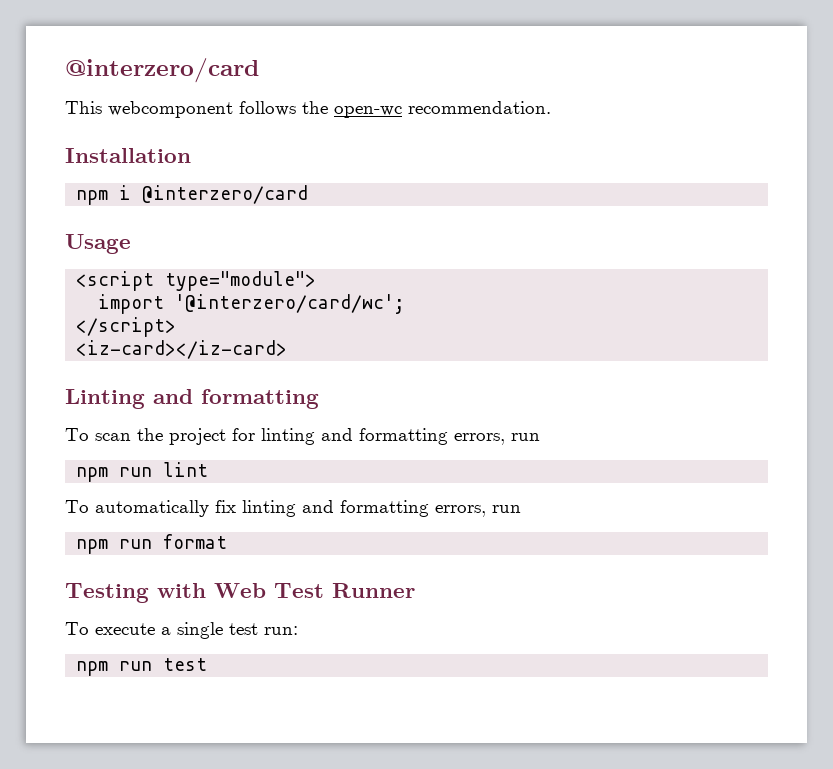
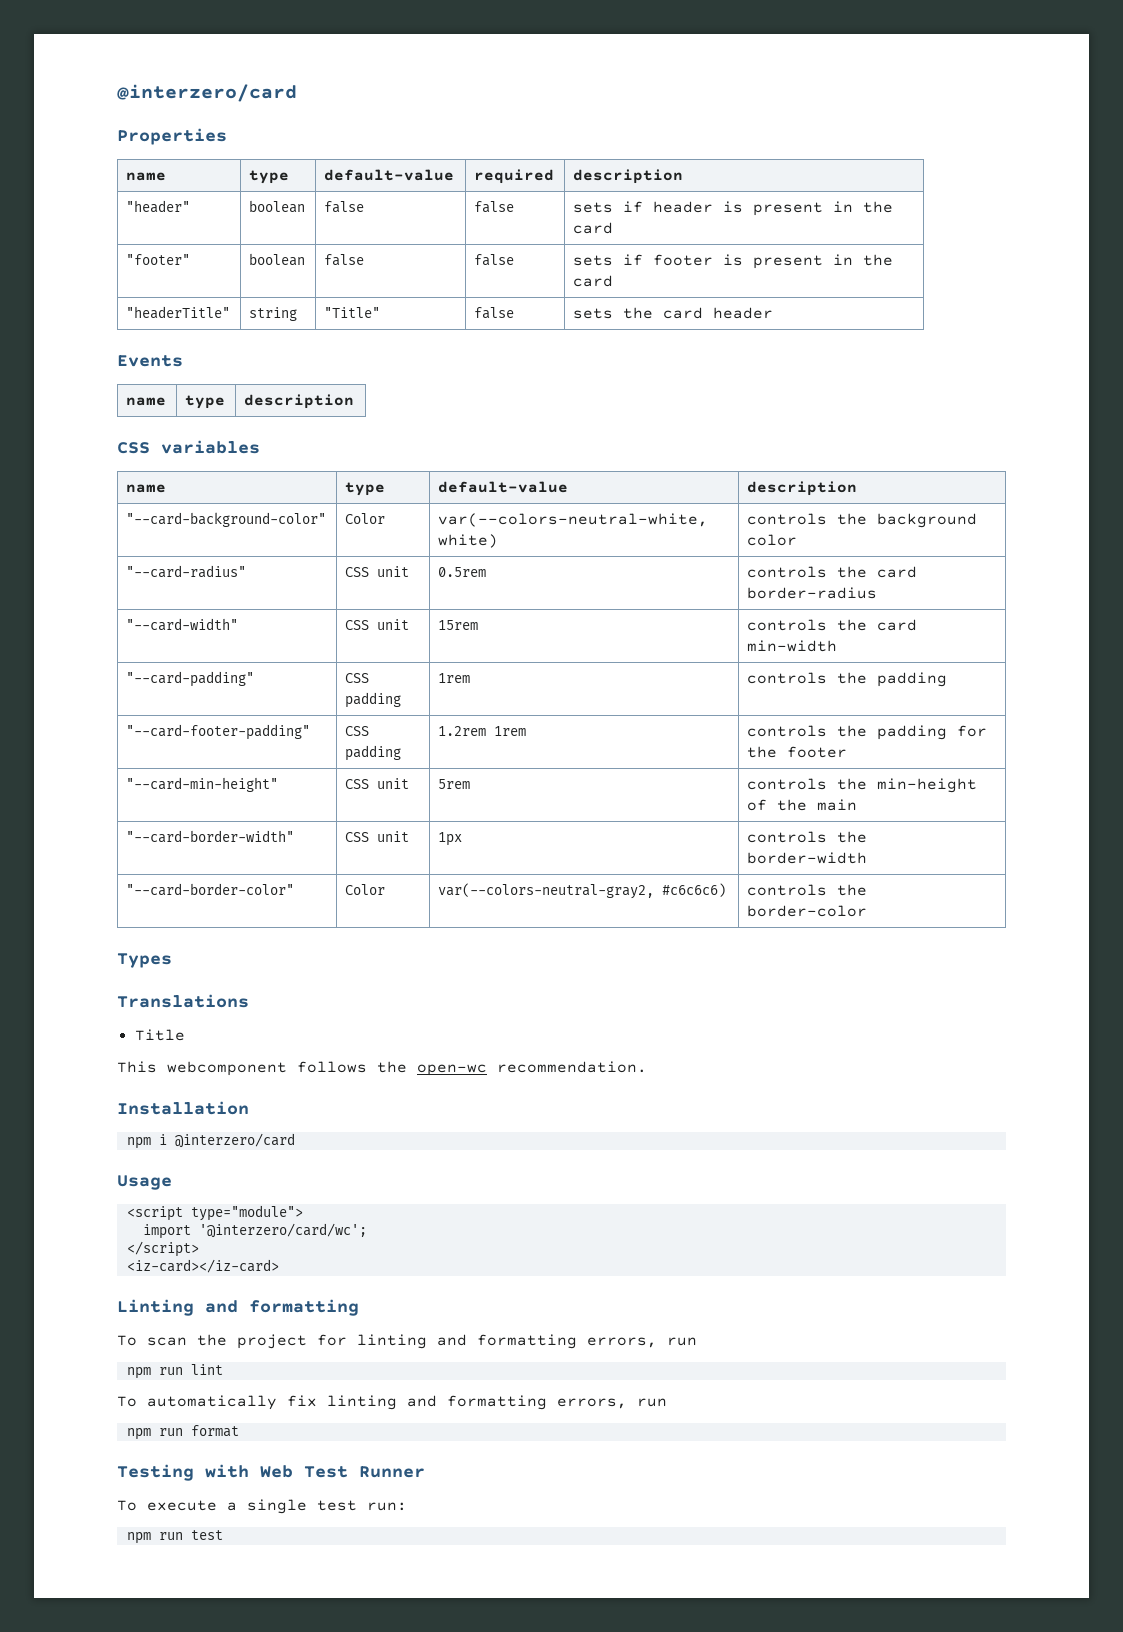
[65,58,259,83] @interzero/card -> [117,84,297,102] [117,128,227,145] [126,172,167,181] [249,170,290,184] [324,169,455,181] [474,169,555,184] [573,169,684,184] [126,200,191,213] [249,200,306,213] [324,201,365,213] [474,201,515,213] [573,201,894,216] [573,222,614,234] [126,254,191,265] [249,253,306,266] [324,254,365,266] [474,254,515,266] [573,254,894,269] [573,275,614,287] [126,306,231,319] [249,307,298,321] [324,307,381,318] [474,307,515,319] [573,307,774,319] [117,355,183,367] [126,397,167,406] [185,395,226,409] [244,394,355,409] [117,440,260,454] [126,484,167,493] [345,482,386,496] [438,481,569,493] [747,481,858,496] [126,512,327,527] [345,513,386,524] [438,513,709,527] [438,534,499,548] [747,513,978,528] [747,534,798,546] [126,565,247,578] [345,566,410,577] [438,567,487,577] [747,566,918,578] [747,587,878,599] [126,618,239,631] [345,619,410,630] [438,620,479,630] [747,619,918,631] [747,640,838,652] [126,671,255,687] [345,673,370,683] [345,692,402,708] [438,673,471,683] [747,672,948,687] [126,724,311,740] [345,726,370,736] [345,745,402,761] [438,726,527,736] [747,725,988,740] [747,746,848,758] [126,777,279,792] [345,778,410,789] [438,779,471,789] [747,778,978,793] [747,799,858,811] [126,830,295,843] [345,831,410,842] [438,832,463,846] [747,831,868,843] [747,852,868,864] [126,883,295,896] [345,884,386,895] [438,883,727,899] [747,884,868,896] [747,905,868,917] [117,953,172,968] [117,994,249,1008] [134,1029,185,1041] @interzero/card // Properties // name | type | default-value | required | description // "header" | boolean | false | false | sets if header is present in the card // "footer" | boolean | false | false | sets if footer is present in the card // "headerTitle" | string | "Title" | false | sets the card header // Events // name | type | description // CSS variables // name | type | default-value | description // "--card-background-color" | Color | var(--colors-neutral-white, white) | controls the background color // "--card-radius" | CSS unit | 0.5rem | controls the card border-radius // "--card-width" | CSS unit | 15rem | controls the card min-width // "--card-padding" | CSS padding | 1rem | controls the padding // "--card-footer-padding" | CSS padding | 1.2rem 1rem | controls the padding for the footer // "--card-min-height" | CSS unit | 5rem | controls the min-height of the main // "--card-border-width" | CSS unit | 1px | controls the border-width // "--card-border-color" | Color | var(--colors-neutral-gray2, #c6c6c6) | controls the border-color // Types // Translations // Title

